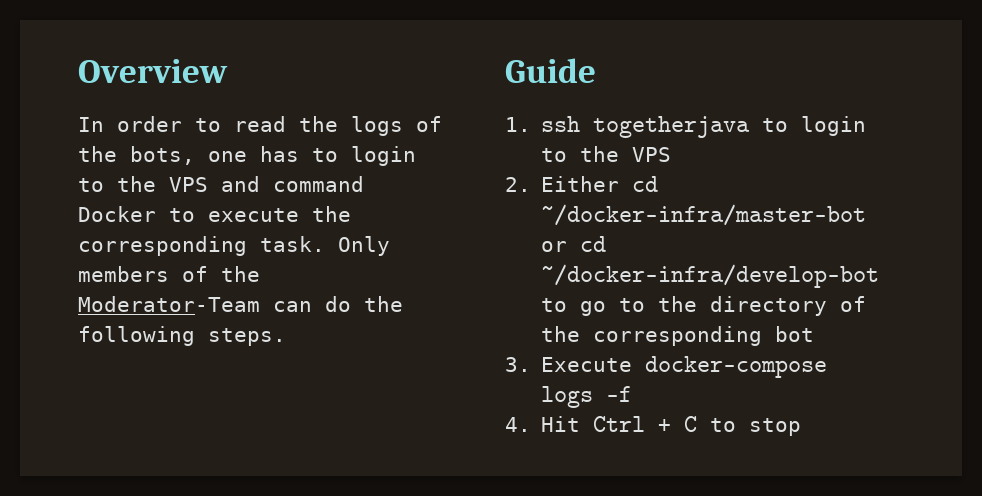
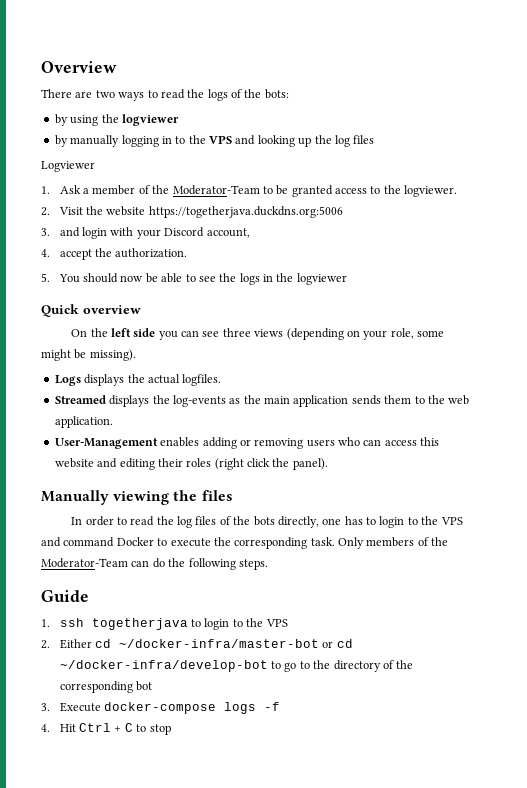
(228, 71) none -> [41,89,289,101] [54,114,179,126] [54,135,375,147] [41,161,95,172] [41,185,458,197] [41,206,343,218] [41,227,250,239] [41,248,188,260] [41,273,347,285] [41,304,141,317] [71,328,445,340] [41,349,136,361] [54,374,222,386] [54,395,470,407] [54,416,113,428] [54,437,440,449] [54,458,328,470] [41,490,233,505] // There are two ways to read the logs of the bots: // by using the logviewer // by manually logging in to the VPS and looking up the log files // Logviewer // 1. Ask a member of the Moderator-Team to be granted access to the logviewer. // 2. Visit the website https://togetherjava.duckdns.org:5006 // 3. and login with your Discord account, // 4. accept the authorization. // 5. You should now be able to see the logs in the logviewer // Quick overview // On the left side you can see three views (depending on your role, some might be missing). // Logs displays the actual logfiles. // Streamed displays the log-events as the main application sends them to the web application. // User-Management enables adding or removing users who can access this website and editing their roles (right click the panel). // Manually viewing the files
[351,116,442,136] [78,146,195,165] logs of the bots, -> [177,516,319,528] log files of the bots directly,

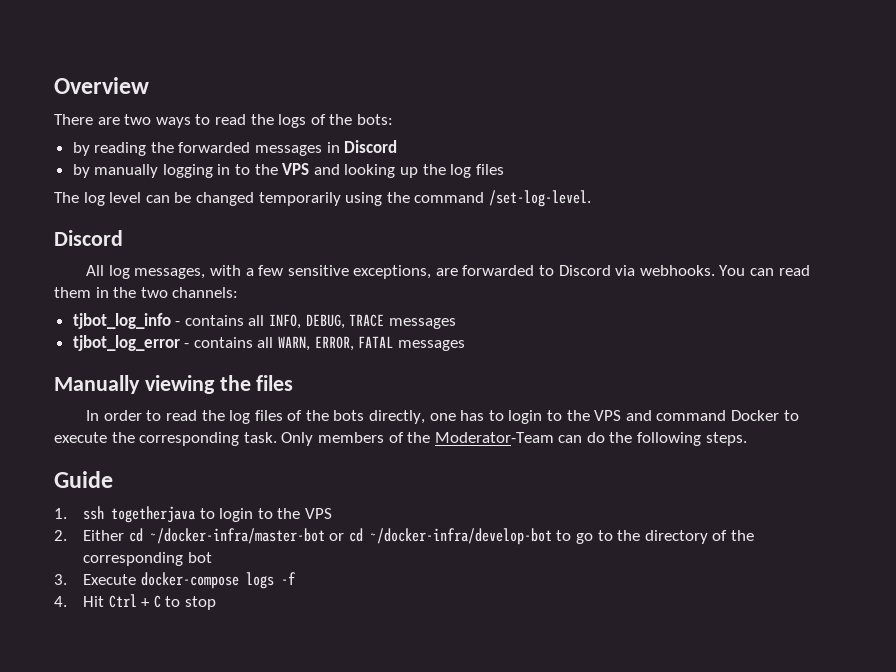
[70,114,179,126] using the logviewer -> [94,140,398,156] reading the forwarded messages in Discord
[41,161,95,172] [41,185,458,197] [41,206,343,218] [41,227,250,239] [41,248,188,260] [41,273,347,285] [41,304,141,317] [71,328,445,340] [41,349,136,361] [54,374,222,386] [54,395,470,407] [54,416,113,428] [54,437,440,449] [54,458,328,470] Logviewer // 1. Ask a member of the Moderator-Team to be granted access to the logviewer. // 2. Visit the website https://togetherjava.duckdns.org:5006 // 3. and login with your Discord account, // 4. accept the authorization. // 5. You should now be able to see the logs in the logviewer // Quick overview // On the left side you can see three views (depending on your role, some might be missing). // Logs displays the actual logfiles. // Streamed displays the log-events as the main application sends them to the web application. // User-Management enables adding or removing users who can access this website and editing their roles (right click the panel). -> [54,190,591,207] [54,230,123,246] [86,265,810,279] [54,287,239,298] [72,313,456,329] [72,335,465,351] The log level can be changed temporarily using the command /set-log-level. // Discord // All log messages, with a few sensitive exceptions, are forwarded to Discord via webhooks. You can read them in the two channels: // tjbot_log_info - contains all INFO, DEBUG, TRACE messages // tjbot_log_error - contains all WARN, ERROR, FATAL messages

